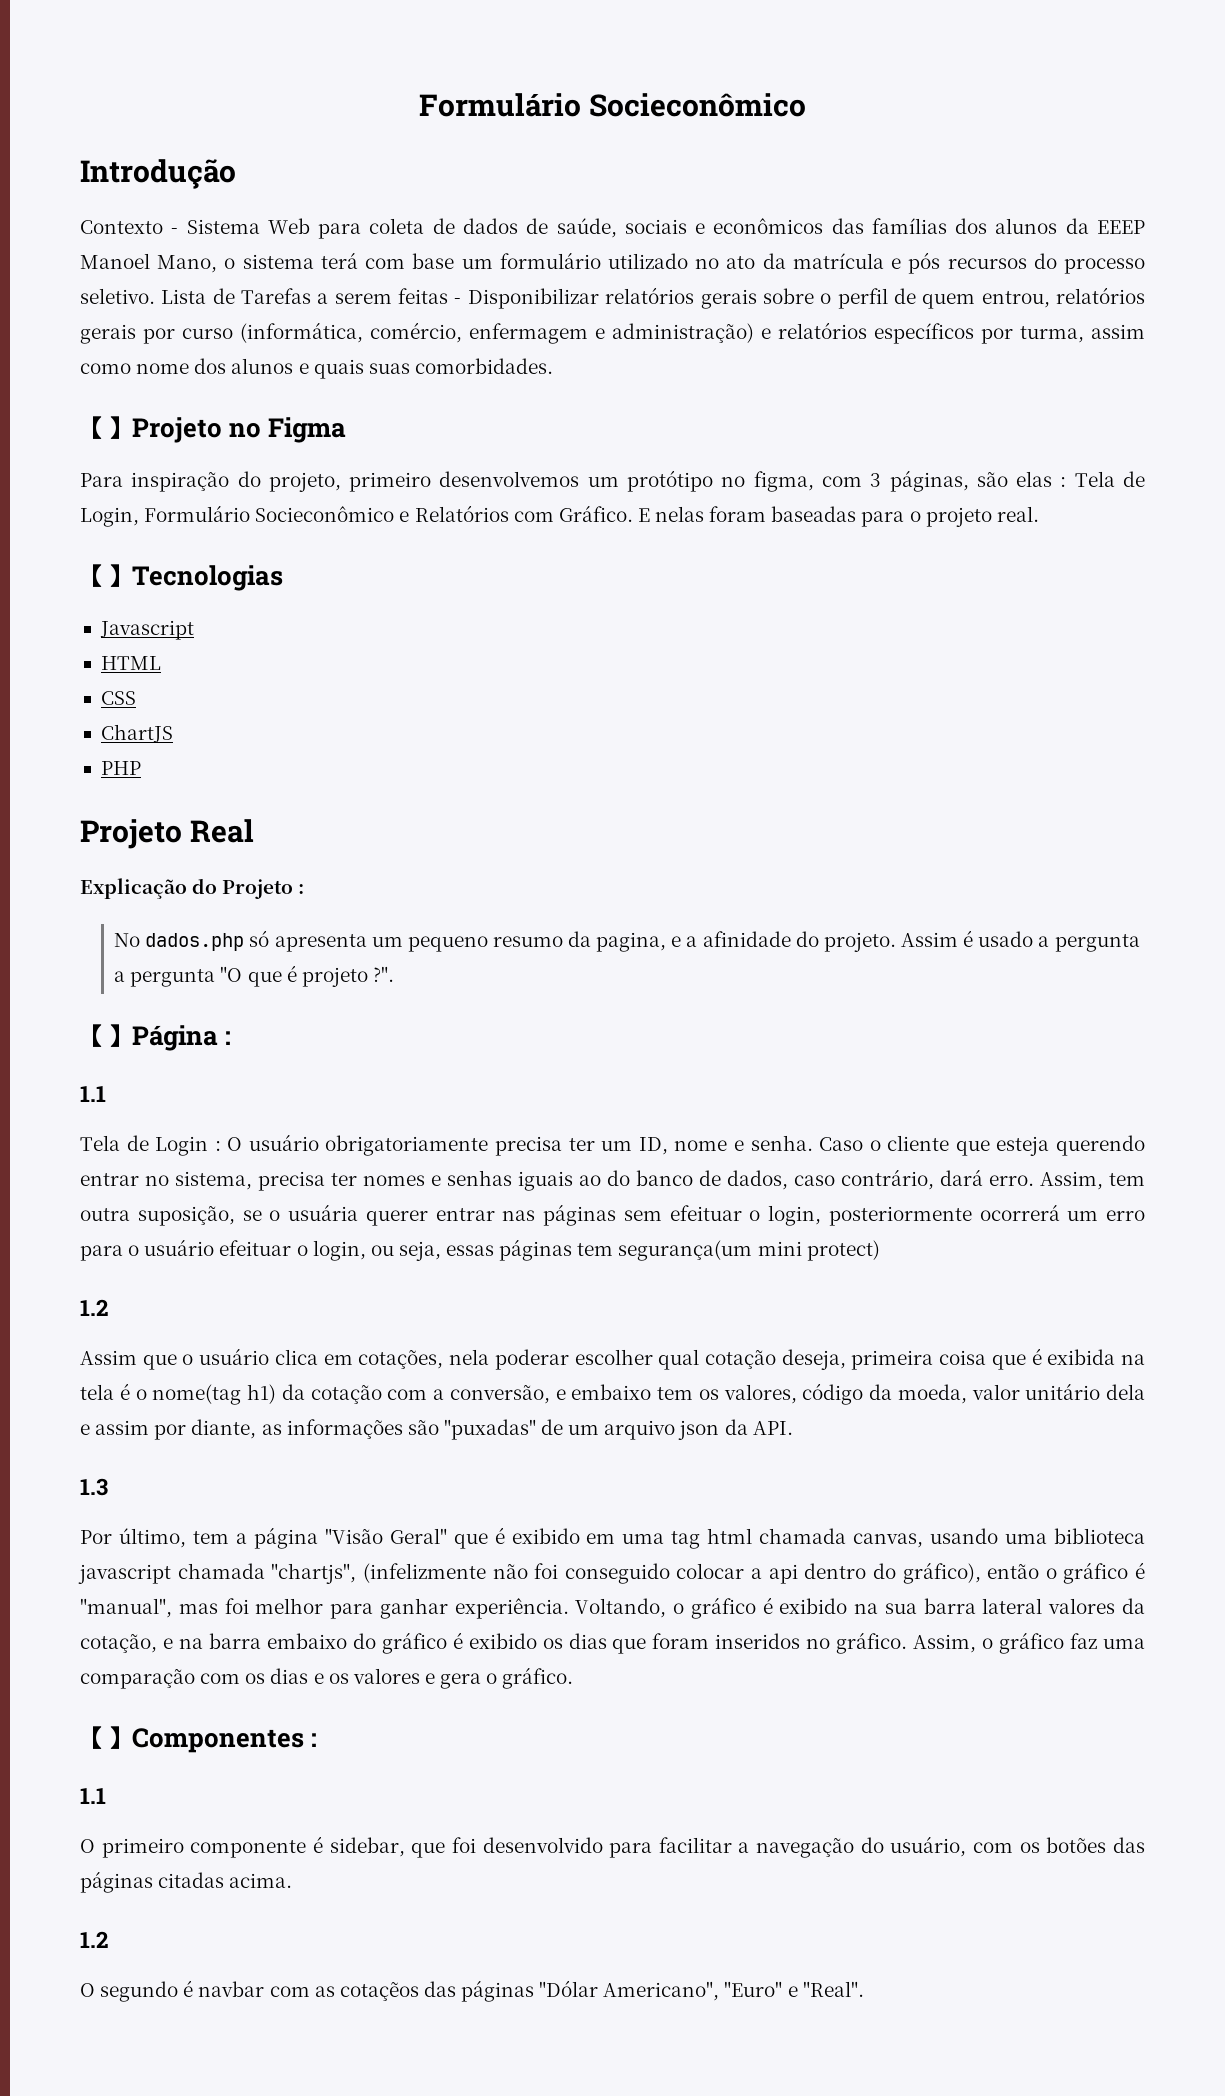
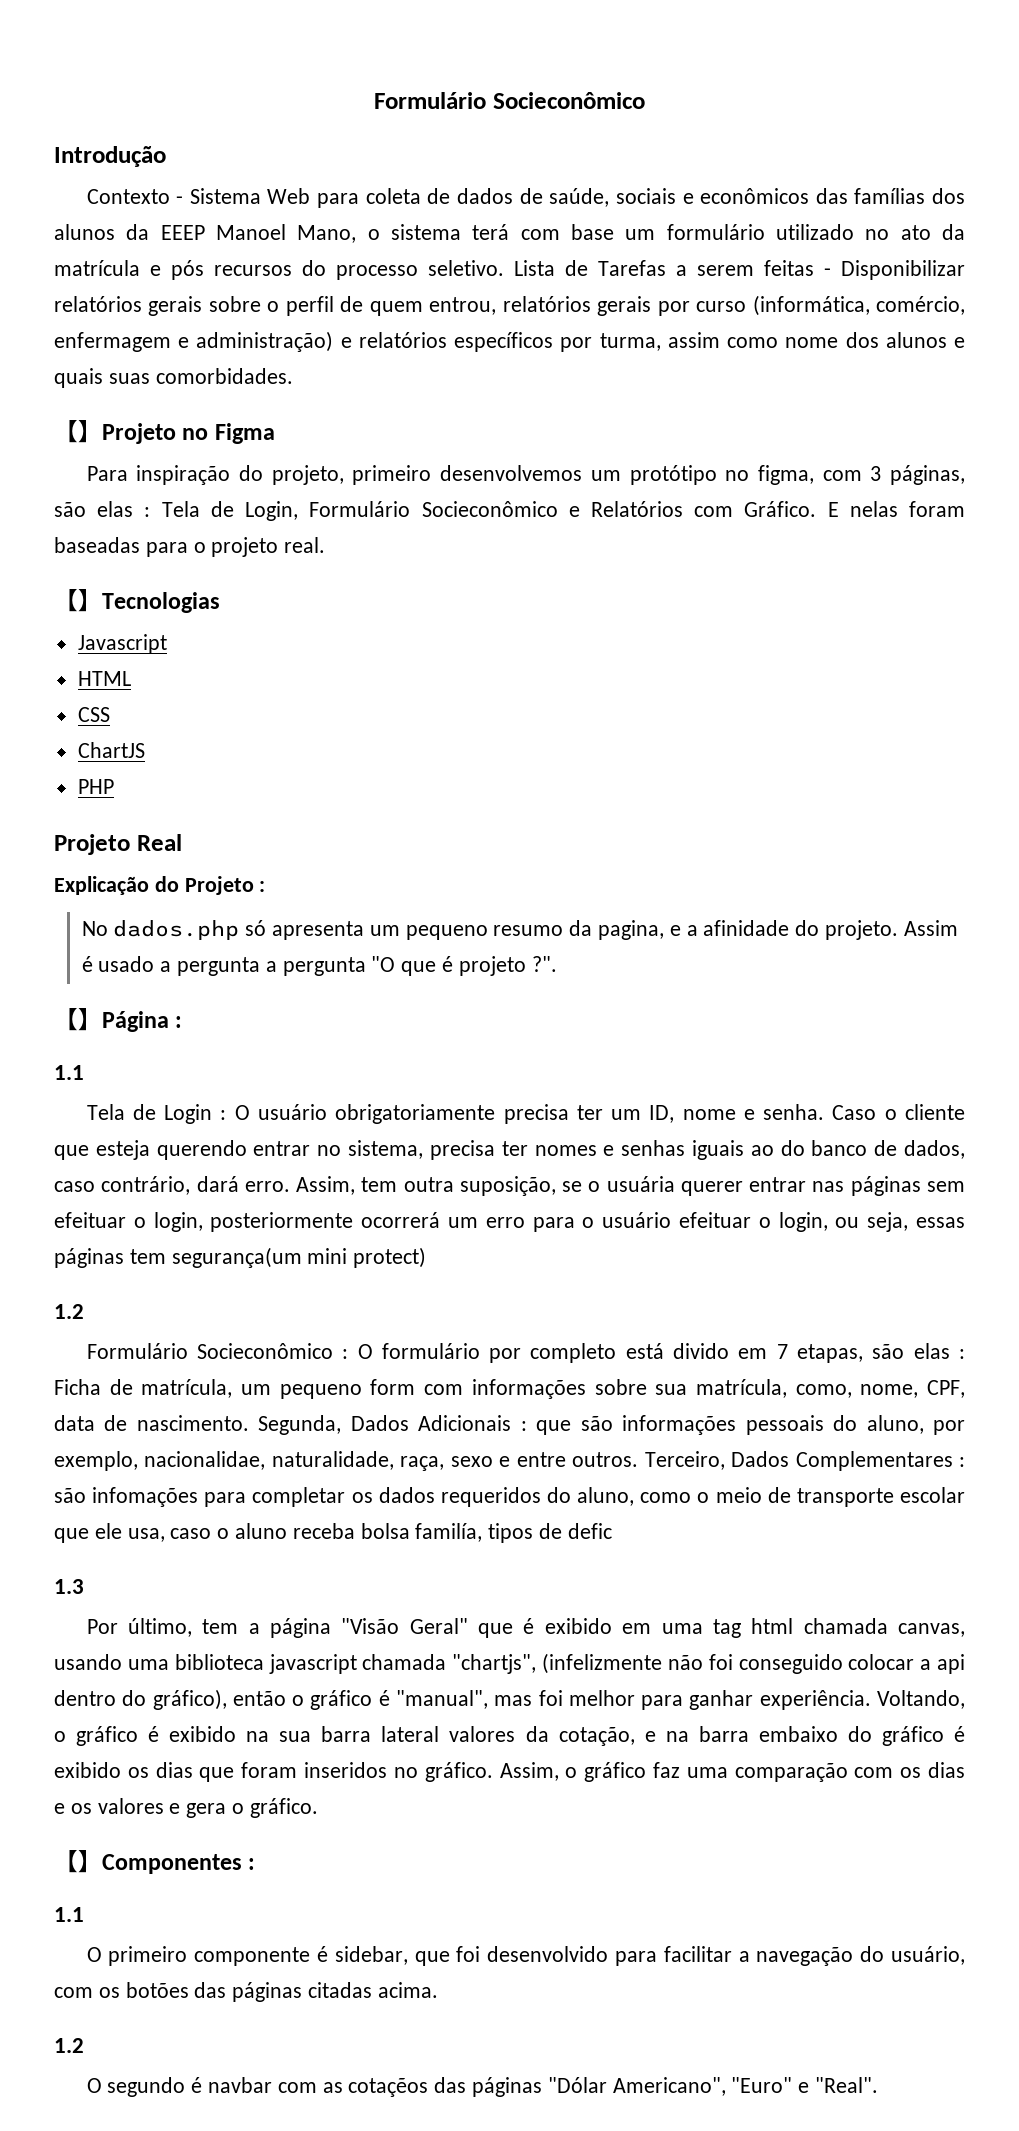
[80,1348,1145,1370] [80,1383,1145,1405] [80,1419,793,1440] Assim que o usuário clica em cotações, nela poderar escolher qual cotação deseja, primeira coisa que é exibida na tela é o nome(tag h1) da cotação com a conversão, e embaixo tem os valores, código da moeda, valor unitário dela e assim por diante, as informações são "puxadas" de um arquivo json da API. -> [86,1343,966,1363] [54,1379,966,1399] [54,1415,965,1435] [54,1451,966,1471] [54,1487,965,1507] [54,1523,612,1543] Formulário Socieconômico : O formulário por completo está divido em 7 etapas, são elas : Ficha de matrícula, um pequeno form com informações sobre sua matrícula, como, nome, CPF, data de nascimento. Segunda, Dados Adicionais : que são informações pessoais do aluno, por exemplo, nacionalidae, naturalidade, raça, sexo e entre outros. Terceiro, Dados Complementares : são infomações para completar os dados requeridos do aluno, como o meio de transporte escolar que ele usa, caso o aluno receba bolsa familía, tipos de defic

